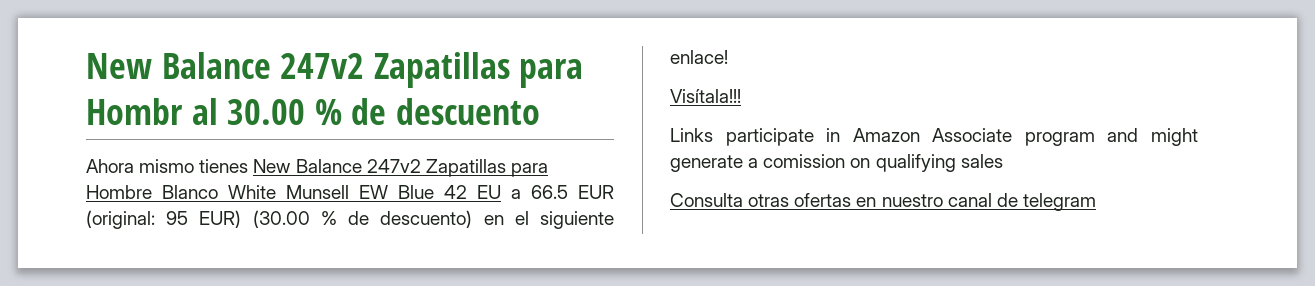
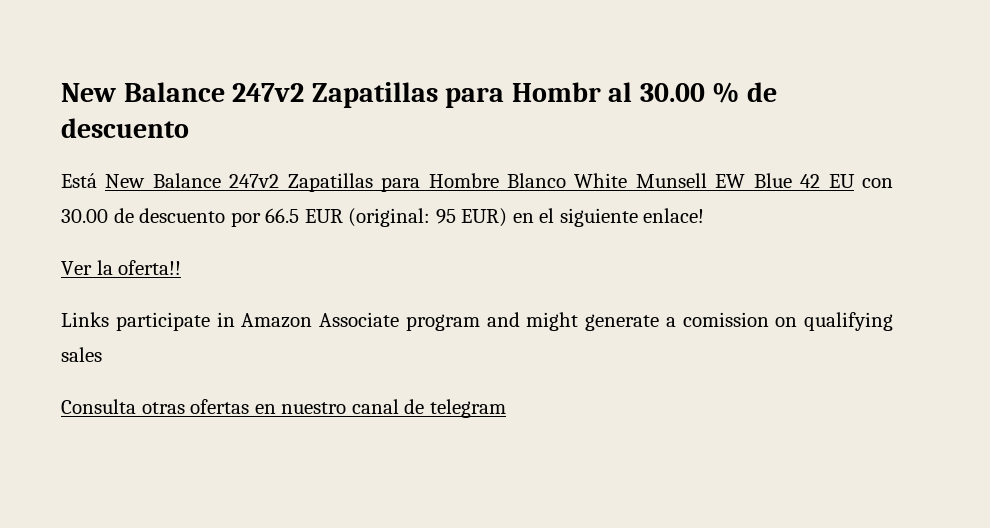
[86,159,249,173] Ahora mismo tienes -> [61,173,97,188] Está
[511,189,521,199] a -> [862,178,894,188] [61,208,261,227] con 30.00 de descuento por
[252,210,473,228] (30.00 % de descuento) -> (508, 217) none
[670,89,741,103] Visítala!!! -> [61,260,182,275] Ver la oferta!!

